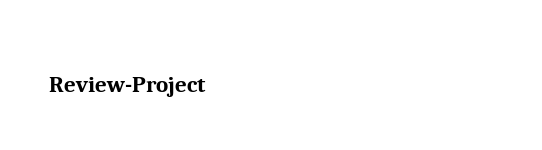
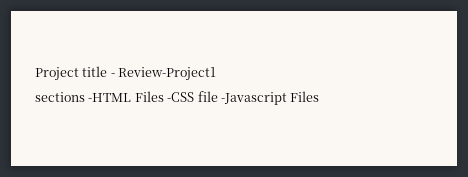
[49,77,206,97] Review-Project -> [35,66,217,81] [35,91,320,105] Project title - Review-Project1 // sections -HTML Files -CSS file -Javascript Files

